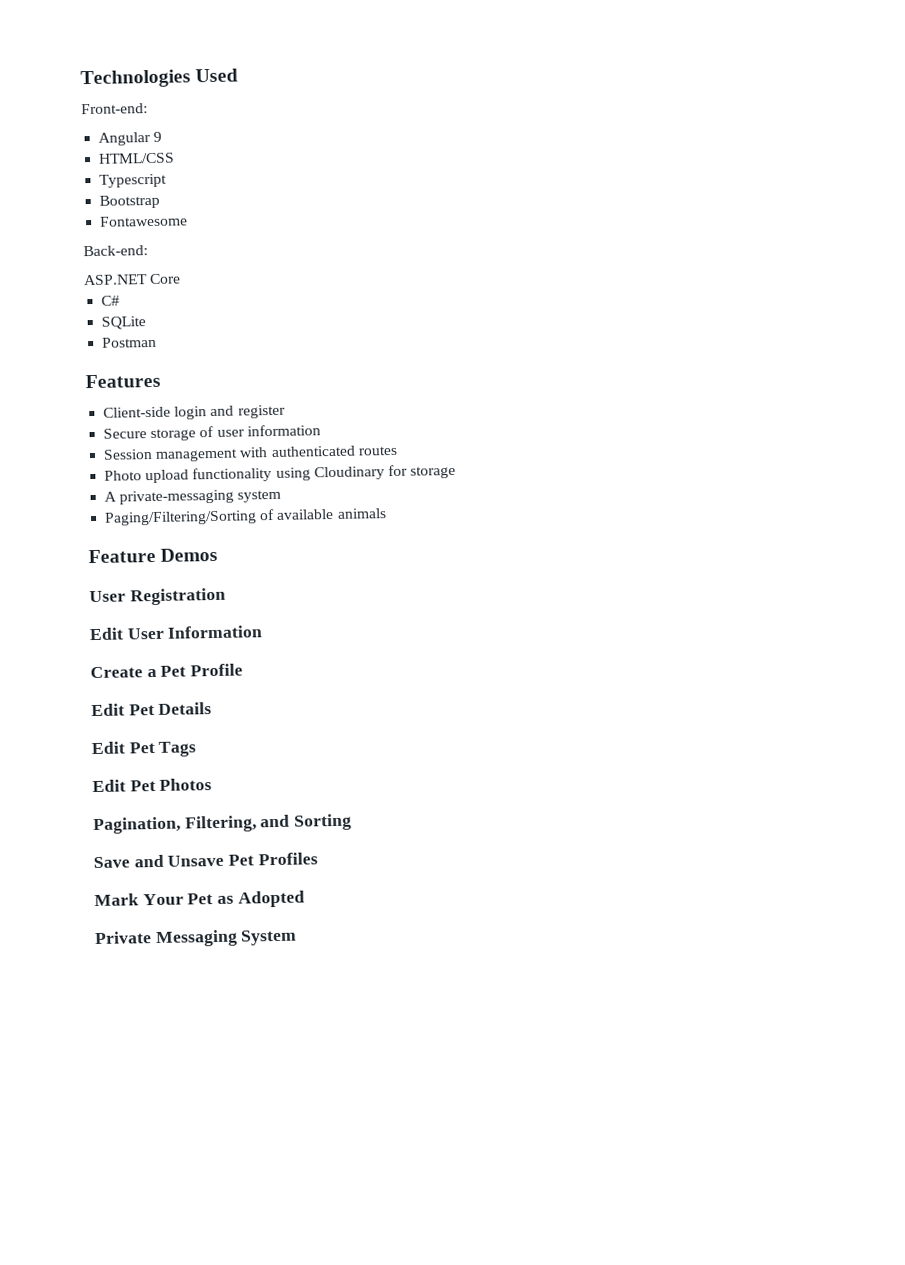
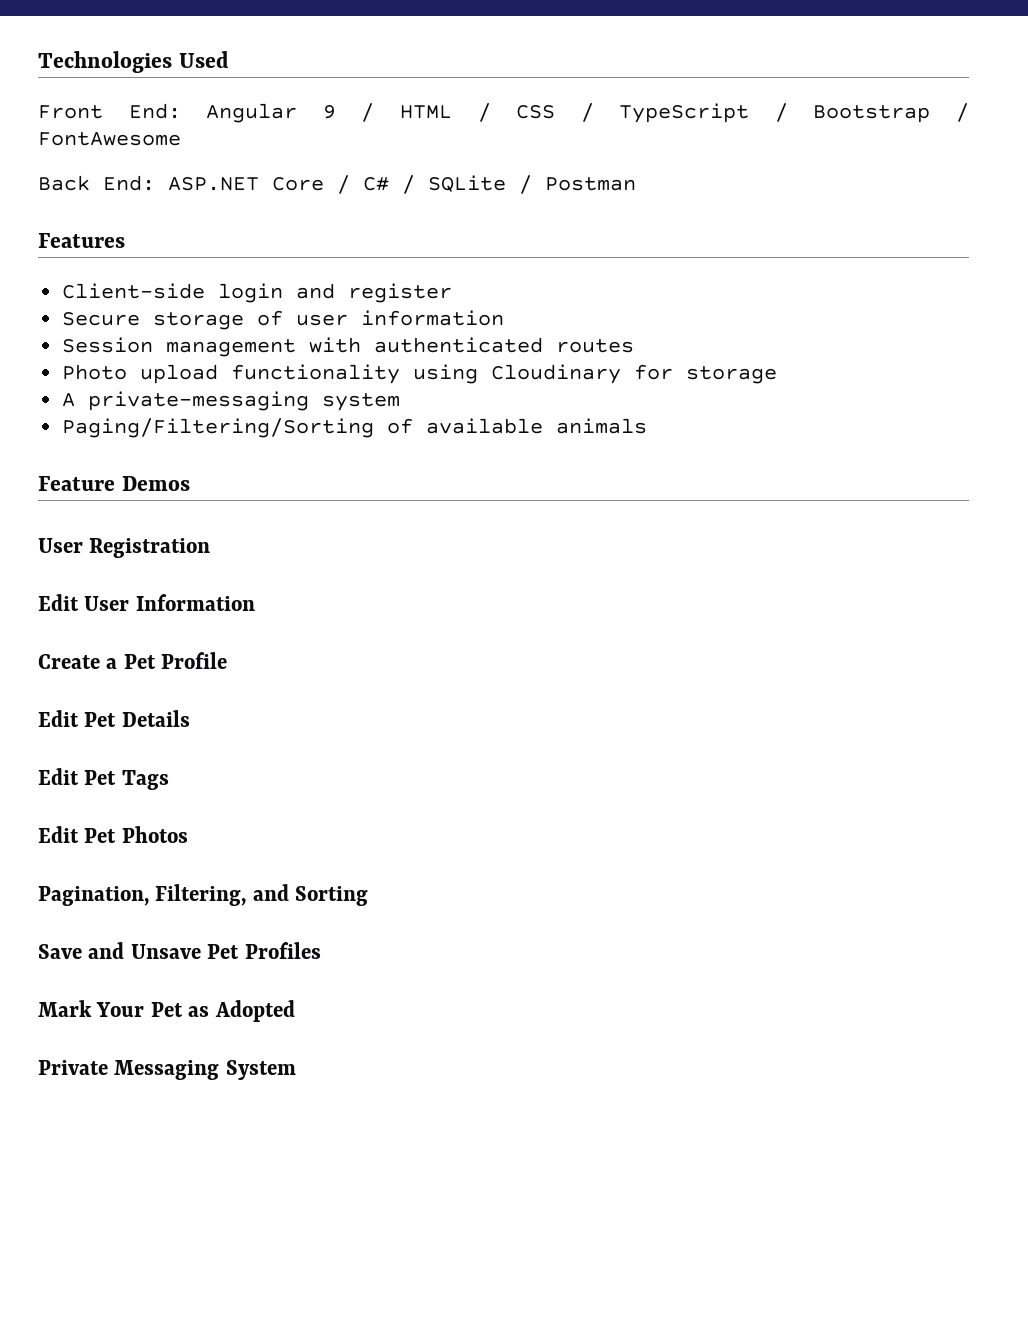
[81,103,148,115] Front-end: // -> [38,103,181,119] Front End:
[98,152,176,164] [99,173,168,188] [99,194,161,209] [99,215,189,227] [83,245,148,257] // HTML/CSS // Typescript // Bootstrap // Fontawesome // Back-end: // -> [361,103,970,123] [38,132,181,146] [38,175,155,191] / HTML / CSS / TypeScript / Bootstrap / FontAwesome // Back End:
(182, 279) // -> [337,175,350,194] /
(121, 300) // -> [402,175,415,194] /
(147, 323) // -> [519,175,532,194] /

